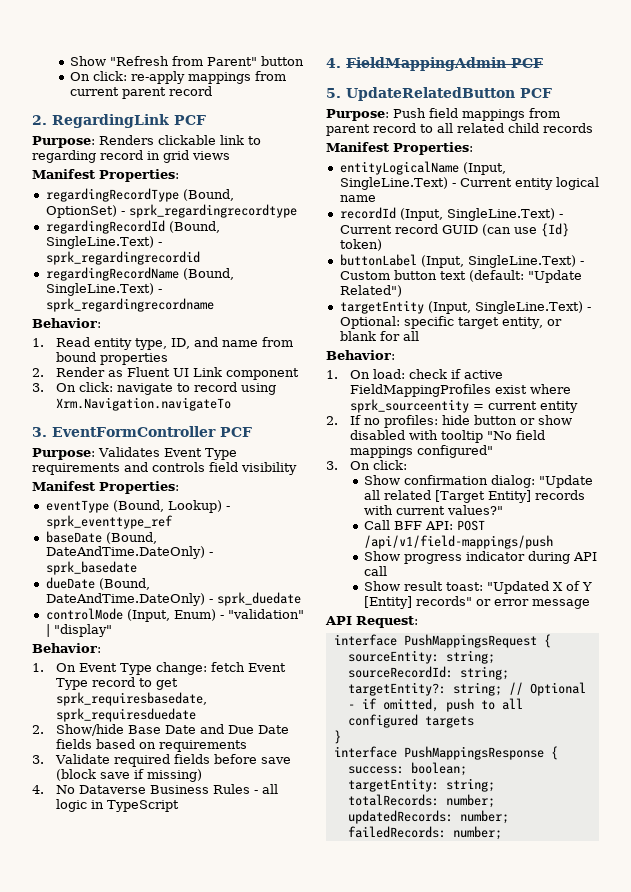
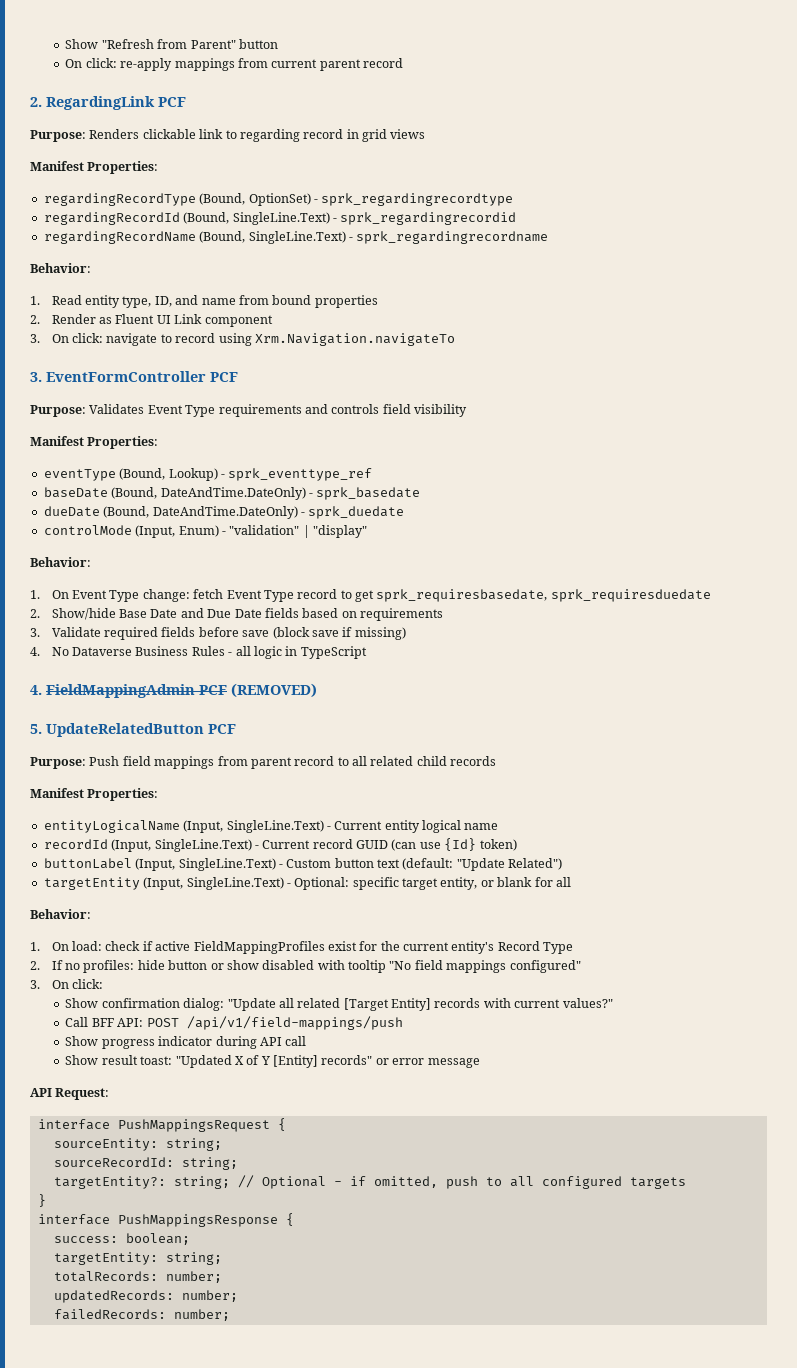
(543, 63) none -> [231,683,317,698] (REMOVED)
[530,384,572,394] [350,399,579,413] where sprk_sourceentity = current entity -> [359,941,574,954] for the current entity's Record Type

